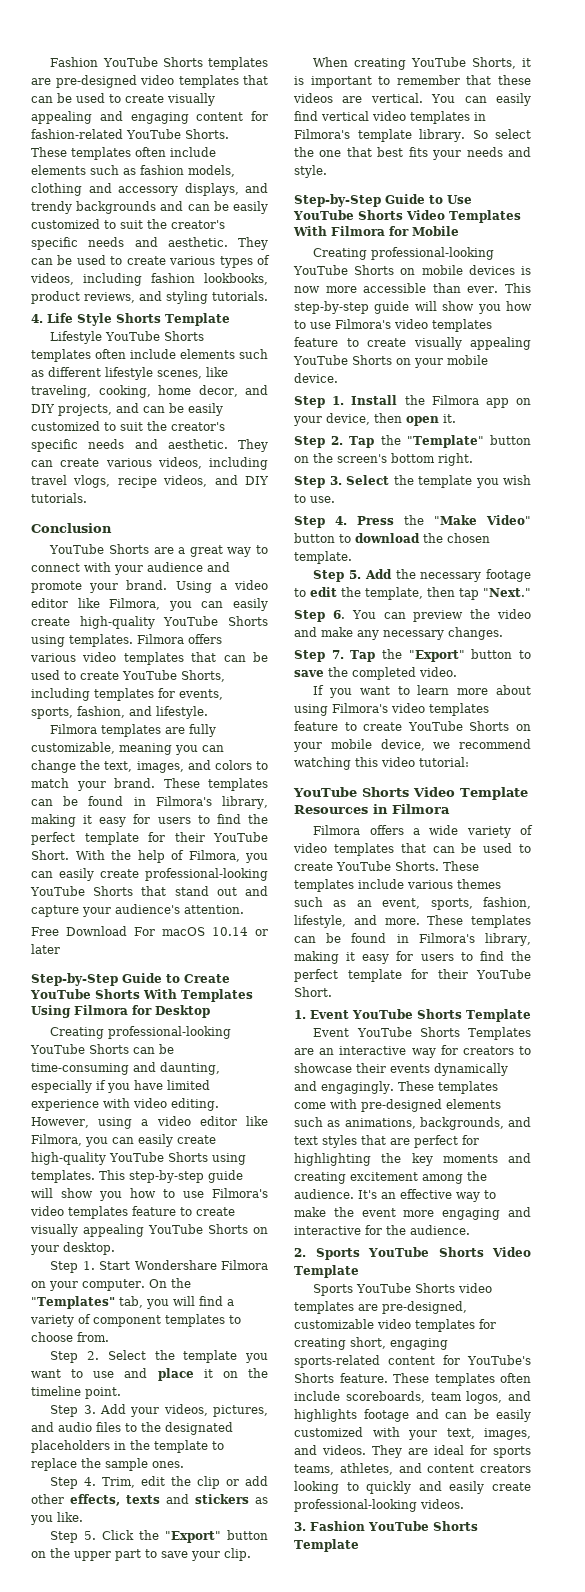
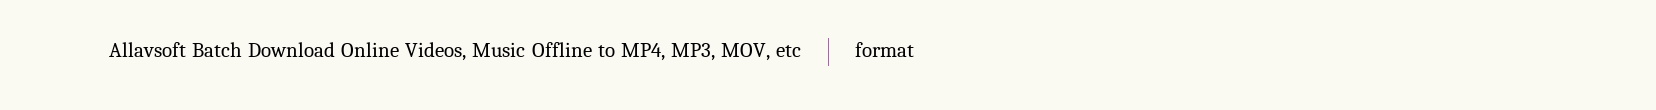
[50,57,268,70] [31,75,268,88] [31,93,215,106] [31,111,268,124] [31,129,229,139] [31,147,216,160] [31,165,235,177] [31,183,268,196] [31,201,268,214] [31,219,225,229] [31,237,268,250] [31,255,270,268] [30,273,268,286] [31,291,268,304] [31,313,230,326] [50,331,205,344] [31,349,268,362] [31,367,228,380] [31,385,268,398] [31,403,223,416] [31,421,225,431] [31,439,268,452] [31,457,268,470] [31,475,269,488] [31,493,87,503] [31,523,112,533] [49,544,268,557] [31,562,230,575] [31,580,268,593] [31,598,268,611] [31,616,268,629] [31,634,222,647] [30,652,268,665] [31,670,225,682] [31,688,223,701] [31,706,208,719] [50,724,217,737] [31,742,224,755] [31,760,268,773] [31,778,268,791] [31,796,269,809] [31,814,268,827] [31,832,268,845] [31,850,268,863] [31,868,268,881] [30,886,268,896] [31,904,244,917] [31,926,268,936] [31,944,60,954] [31,973,230,986] [30,989,253,1002] [31,1005,210,1018] [50,1026,232,1039] [30,1044,174,1054] [31,1062,220,1075] [31,1080,210,1093] [31,1098,219,1111] [31,1116,268,1129] [31,1134,216,1147] [31,1152,246,1165] [31,1170,243,1183] [31,1188,268,1201] [30,1206,235,1219] [30,1224,268,1237] [30,1242,115,1255] [50,1260,268,1273] [31,1278,191,1291] [31,1296,234,1309] [30,1314,241,1327] [31,1332,109,1342] [50,1350,268,1363] [31,1368,268,1381] [31,1386,121,1399] [50,1404,268,1417] [31,1422,233,1435] [31,1440,224,1453] [31,1458,184,1471] [50,1476,268,1489] [31,1494,268,1506] [30,1512,83,1525] [50,1530,268,1543] [31,1548,251,1561] [313,57,531,70] [294,75,531,88] [293,93,531,106] [294,111,486,124] [294,129,531,142] [294,147,531,160] [294,165,327,178] [294,194,472,207] [293,210,521,223] [293,226,459,236] [313,247,495,260] [293,265,531,275] [294,283,531,293] [294,301,532,314] [294,319,492,332] [294,337,531,350] [293,355,488,368] [294,373,338,383] [294,395,531,408] [293,413,456,426] [294,435,531,448] [294,453,473,466] [294,475,531,488] [294,494,335,503] [294,515,531,528] [294,533,490,543] [294,551,352,564] [313,569,531,582] [294,587,531,600] [294,609,531,622] [294,627,503,640] [294,649,531,662] [294,667,457,680] [313,685,531,698] [294,703,489,716] [294,721,531,731] [293,739,531,752] [294,757,469,770] [293,787,528,800] [294,804,450,814] [313,825,533,838] [293,843,531,856] [294,861,479,871] [294,879,501,892] [294,897,531,910] [294,915,531,928] [294,933,532,946] [294,951,531,964] [294,969,531,982] [294,987,332,997] [294,1009,531,1022] [313,1027,531,1040] [294,1045,531,1058] [294,1063,508,1076] [294,1081,498,1094] [294,1099,501,1112] [294,1117,531,1130] [294,1135,479,1148] [294,1153,531,1166] [294,1171,487,1184] [294,1189,496,1202] [294,1207,531,1220] [294,1225,470,1235] [294,1247,531,1260] [294,1265,359,1278] [313,1283,493,1296] [294,1301,467,1314] [294,1319,496,1332] [294,1337,448,1350] [294,1355,531,1368] [294,1373,531,1386] [294,1391,531,1404] [294,1409,531,1422] [294,1427,531,1440] [294,1445,531,1458] [294,1463,531,1475] [294,1481,531,1494] [294,1499,464,1512] [294,1521,478,1531] [294,1539,359,1552] Fashion YouTube Shorts templates are pre-designed video templates that can be used to create visually appealing and engaging content for fashion-related YouTube Shorts. These templates often include elements such as fashion models, clothing and accessory displays, and trendy backgrounds and can be easily customized to suit the creator's specific needs and aesthetic. They can be used to create various types of videos, including fashion lookbooks, product reviews, and styling tutorials. // 4. Life Style Shorts Template // Lifestyle YouTube Shorts templates often include elements such as different lifestyle scenes, like traveling, cooking, home decor, and DIY projects, and can be easily customized to suit the creator's specific needs and aesthetic. They can create various videos, including travel vlogs, recipe videos, and DIY tutorials. // Conclusion // YouTube Shorts are a great way to connect with your audience and promote your brand. Using a video editor like Filmora, you can easily create high-quality YouTube Shorts using templates. Filmora offers various video templates that can be used to create YouTube Shorts, including templates for events, sports, fashion, and lifestyle. // Filmora templates are fully customizable, meaning you can change the text, images, and colors to match your brand. These templates can be found in Filmora's library, making it easy for users to find the perfect template for their YouTube Short. With the help of Filmora, you can easily create professional-looking YouTube Shorts that stand out and capture your audience's attention. // Free Download For macOS 10.14 or later // Step-by-Step Guide to Create YouTube Shorts With Templates Using Filmora for Desktop // Creating professional-looking YouTube Shorts can be time-consuming and daunting, especially if you have limited experience with video editing. However, using a video editor like Filmora, you can easily create high-quality YouTube Shorts using templates. This step-by-step guide will show you how to use Filmora's video templates feature to create visually appealing YouTube Shorts on your desktop. // Step 1. Start Wondershare Filmora on your computer. On the "Templates" tab, you will find a variety of component templates to choose from. // Step 2. Select the template you want to use and place it on the timeline point. // Step 3. Add your videos, pictures, and audio files to the designated placeholders in the template to replace the sample ones. // Step 4. Trim, edit the clip or add other effects, texts and stickers as you like. // Step 5. Click the "Export" button on the upper part to save your clip. // When creating YouTube Shorts, it is important to remember that these videos are vertical. You can easily find vertical video templates in Filmora's template library. So select the one that best fits your needs and style. // Step-by-Step Guide to Use YouTube Shorts Video Templates With Filmora for Mobile // Creating professional-looking YouTube Shorts on mobile devices is now more accessible than ever. This step-by-step guide will show you how to use Filmora's video templates feature to create visually appealing YouTube Shorts on your mobile device. // Step 1. Install the Filmora app on your device, then open it. // Step 2. Tap the "Template" button on the screen's bottom right. // Step 3. Select the template you wish to use. // Step 4. Press the "Make Video" button to download the chosen template. // Step 5. Add the necessary footage to edit the template, then tap "Next." // Step 6. You can preview the video and make any necessary changes. // Step 7. Tap the "Export" button to save the completed video. // If you want to learn more about using Filmora's video templates feature to create YouTube Shorts on your mobile device, we recommend watching this video tutorial: // YouTube Shorts Video Template Resources in Filmora // Filmora offers a wide variety of video templates that can be used to create YouTube Shorts. These templates include various themes such as an event, sports, fashion, lifestyle, and more. These templates can be found in Filmora's library, making it easy for users to find the perfect template for their YouTube Short. // 1. Event YouTube Shorts Template // Event YouTube Shorts Templates are an interactive way for creators to showcase their events dynamically and engagingly. These templates come with pre-designed elements such as animations, backgrounds, and text styles that are perfect for highlighting the key moments and creating excitement among the audience. It's an effective way to make the event more engaging and interactive for the audience. // 2. Sports YouTube Shorts Video Template // Sports YouTube Shorts video templates are pre-designed, customizable video templates for creating short, engaging sports-related content for YouTube's Shorts feature. These templates often include scoreboards, team logos, and highlights footage and can be easily customized with your text, images, and videos. They are ideal for sports teams, athletes, and content creators looking to quickly and easily create professional-looking videos. // 3. Fashion YouTube Shorts Template -> [109,42,914,61] Allavsoft Batch Download Online Videos, Music Offline to MP4, MP3, MOV, etc format

